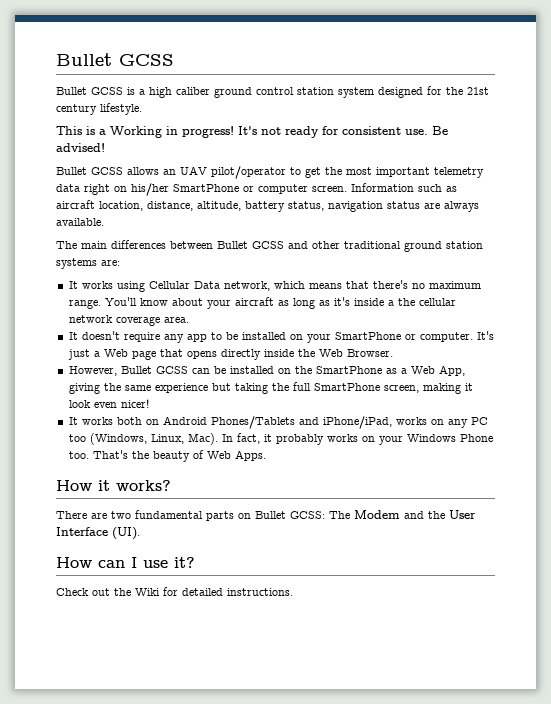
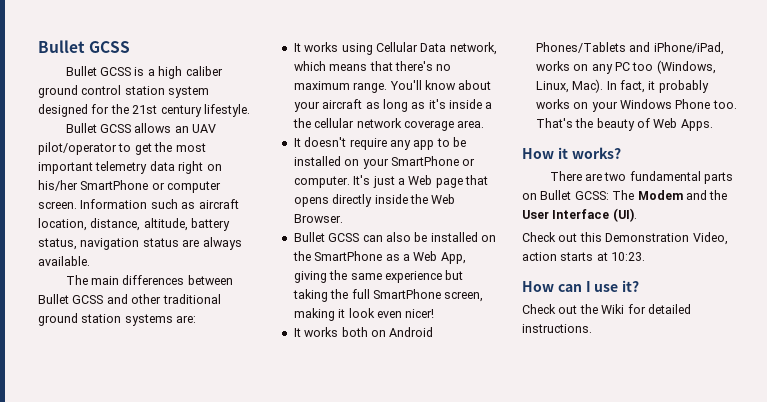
[56,126,448,138] [56,143,105,152] // This is a Working in progress! It's not ready for consistent use. Be advised! -> (250, 110) none
[68,366,117,376] However, -> (343, 218) none
(210, 371) none -> [385,232,411,242] also
(140, 533) none -> [522,232,728,245] [522,252,646,261] // Check out this Demonstration Video, action starts at 10:23.

